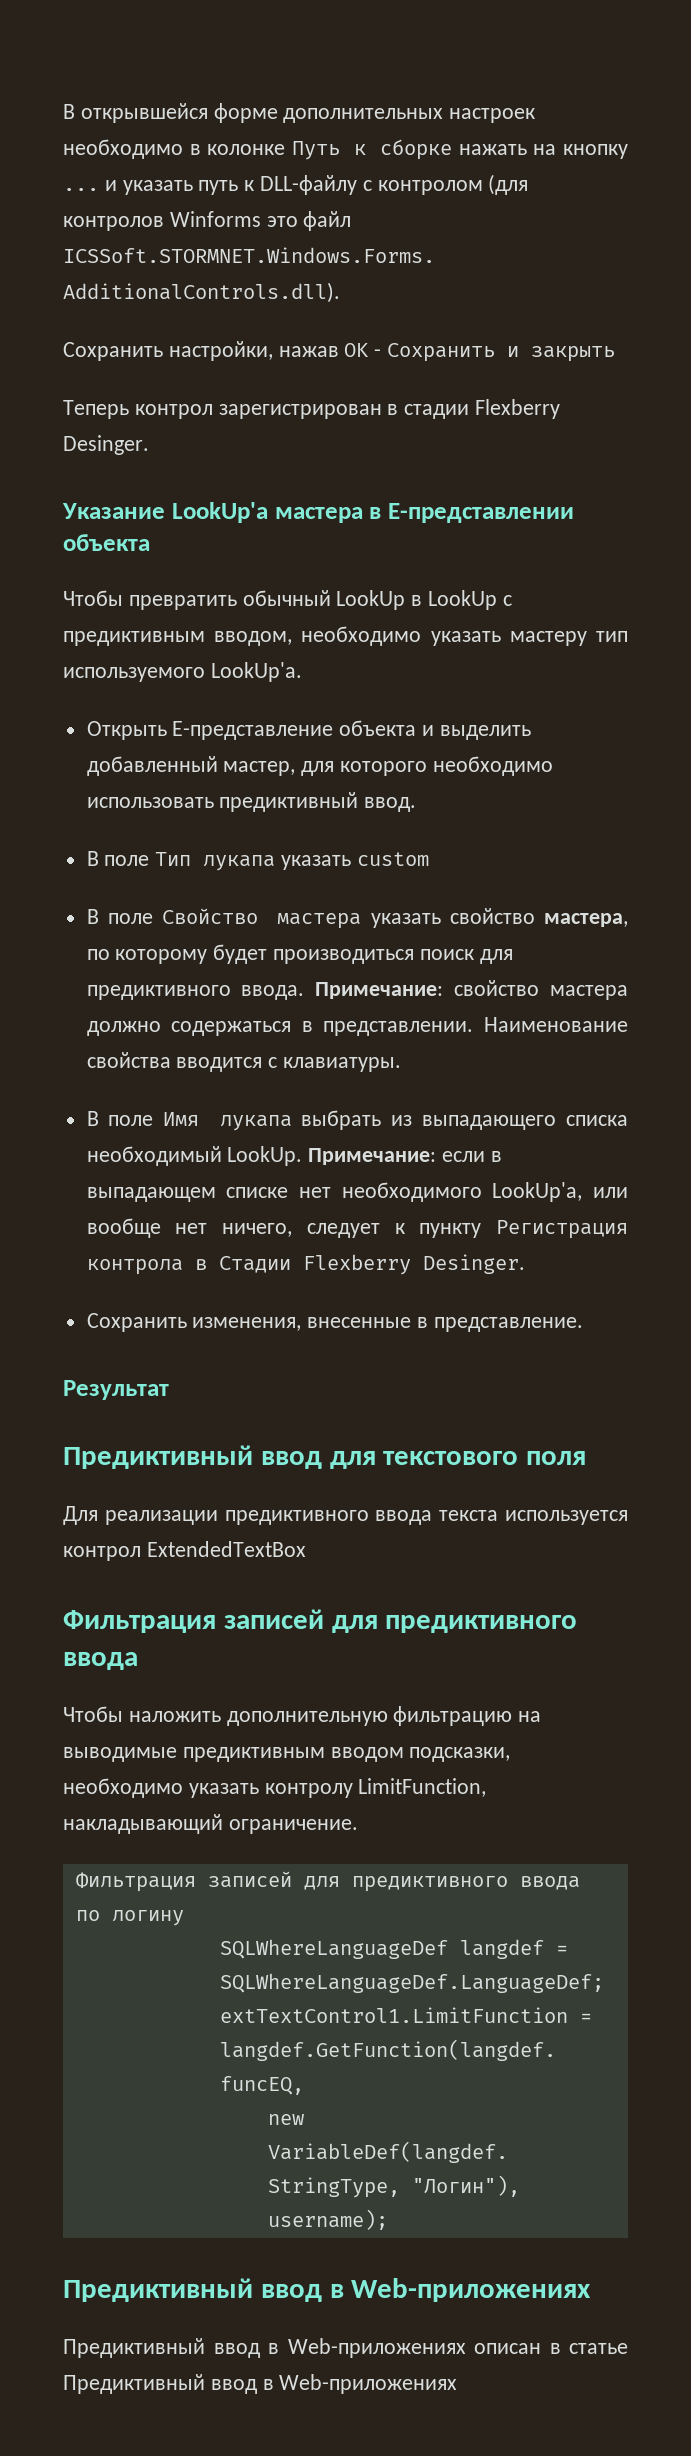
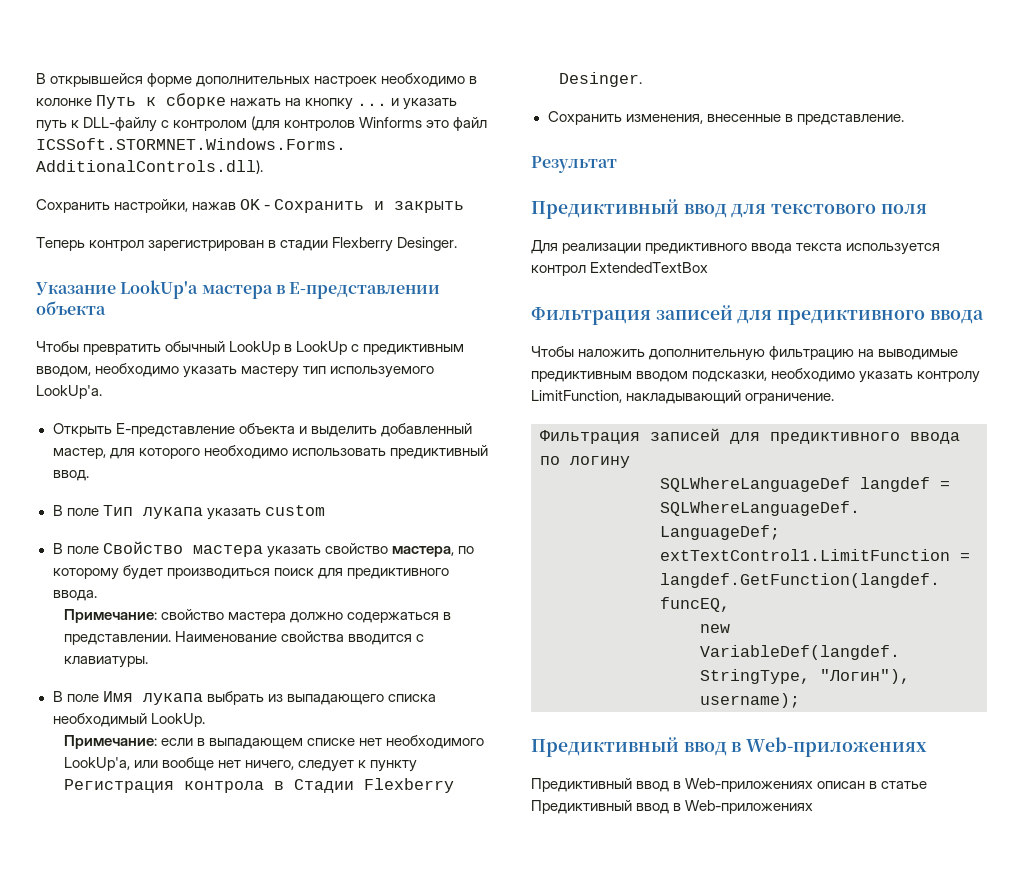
(305, 992) none -> (97, 595) //
(303, 1156) none -> (205, 720) //

